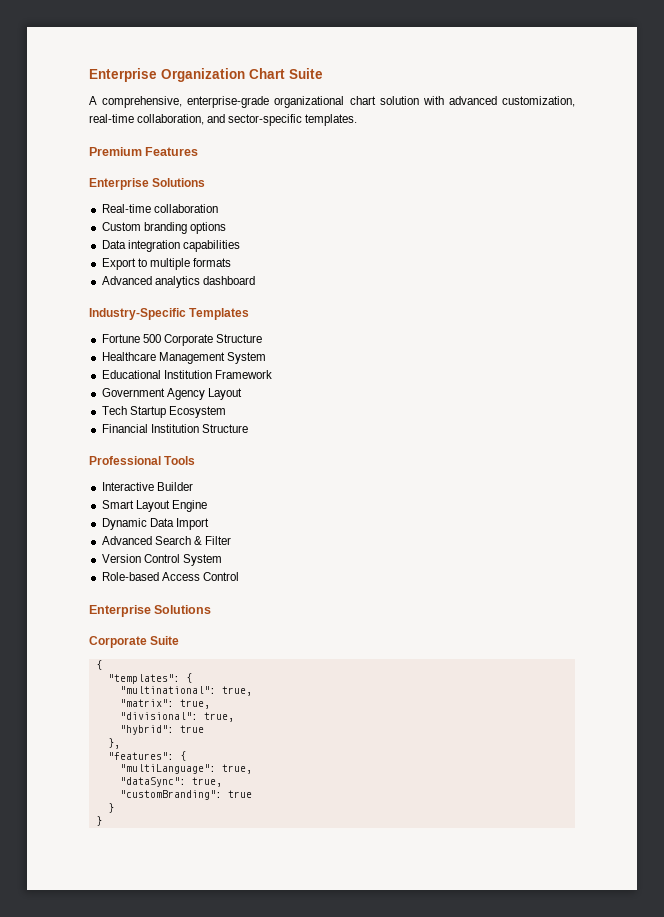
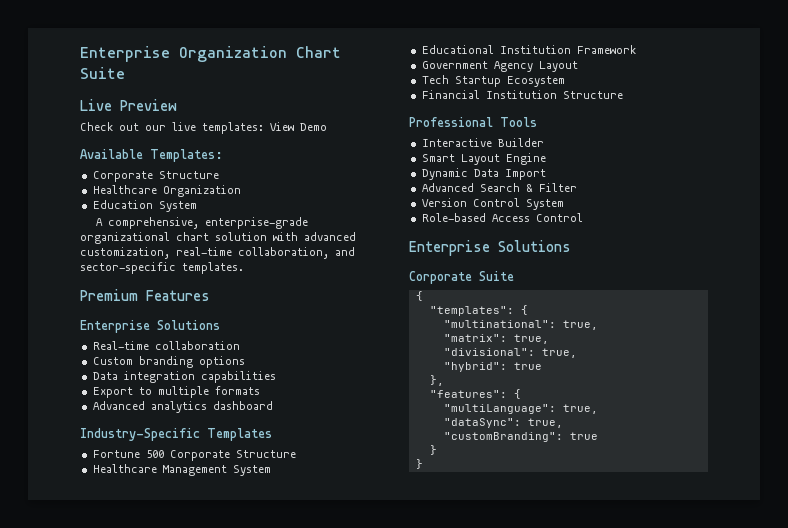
(323, 73) none -> [80,99,177,111] [80,122,327,134] [80,149,223,162] [92,171,219,182] [92,185,241,197] [92,200,197,212] // Live Preview // Check out our live templates: View Demo // Available Templates: // Corporate Structure // Healthcare Organization // Education System

